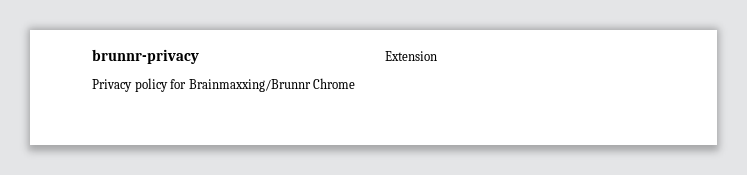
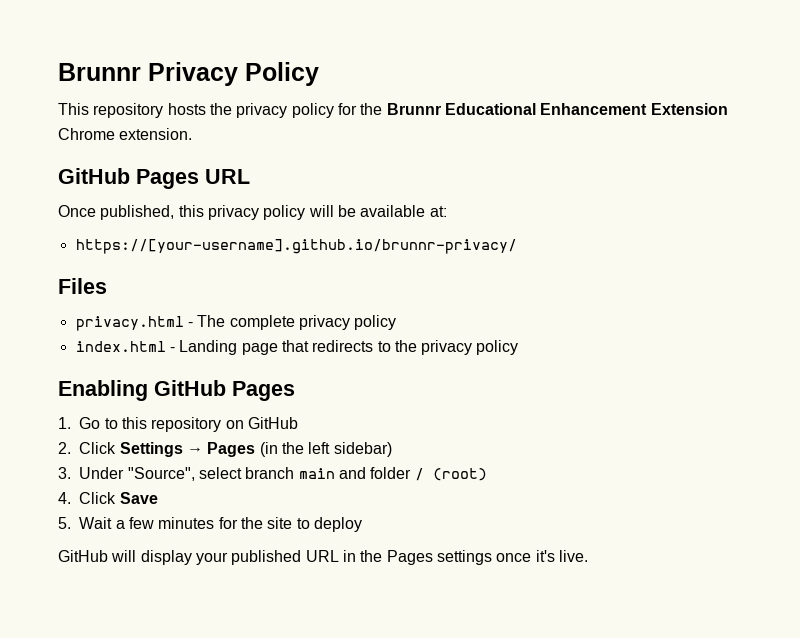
[92,49,199,64] [92,78,356,92] [385,51,437,61] brunnr-privacy // Privacy policy for Brainmaxxing/Brunnr Chrome Extension -> [58,62,319,86] [58,103,728,118] [58,128,193,140] [58,168,250,189] [58,205,447,220] [75,239,517,254] [58,278,107,294] [75,315,397,331] [75,340,519,355] [58,380,295,401] [58,417,298,432] [58,442,392,457] [58,467,487,481] [58,492,158,504] [58,517,362,532] [58,550,588,565] Brunnr Privacy Policy // This repository hosts the privacy policy for the Brunnr Educational Enhancement Extension Chrome extension. // GitHub Pages URL // Once published, this privacy policy will be available at: // https://[your-username].github.io/brunnr-privacy/ // Files // privacy.html - The complete privacy policy // index.html - Landing page that redirects to the privacy policy // Enabling GitHub Pages // 1. Go to this repository on GitHub // 2. Click Settings → Pages (in the left sidebar) // 3. Under "Source", select branch main and folder / (root) // 4. Click Save // 5. Wait a few minutes for the site to deploy // GitHub will display your published URL in the Pages settings once it's live.

